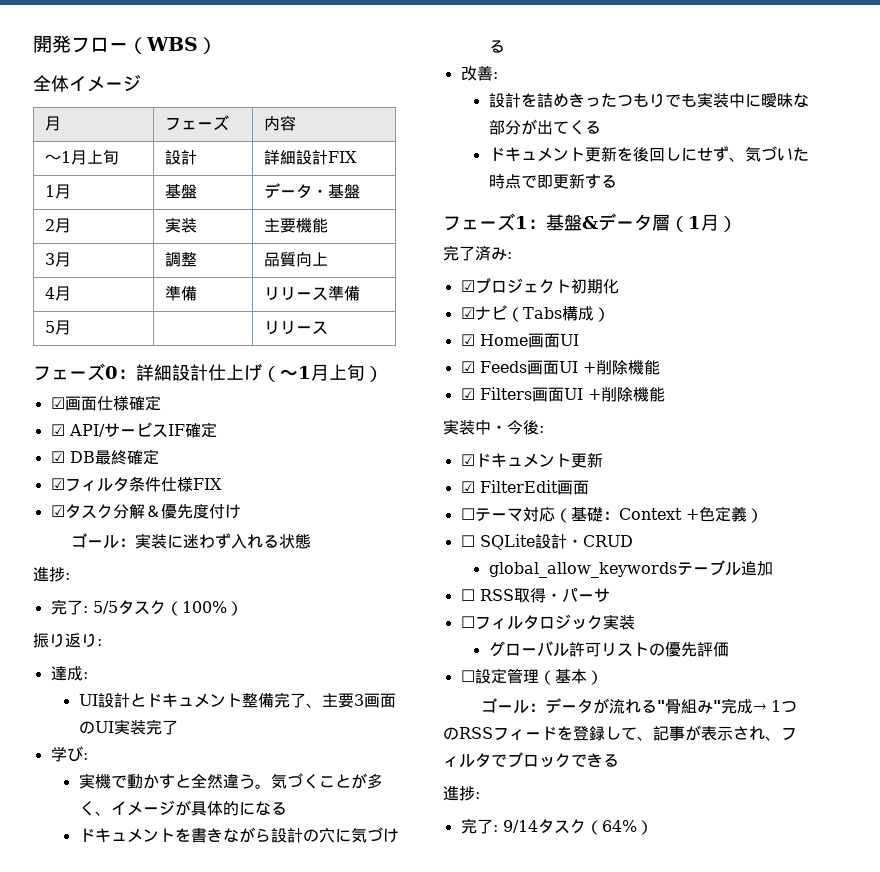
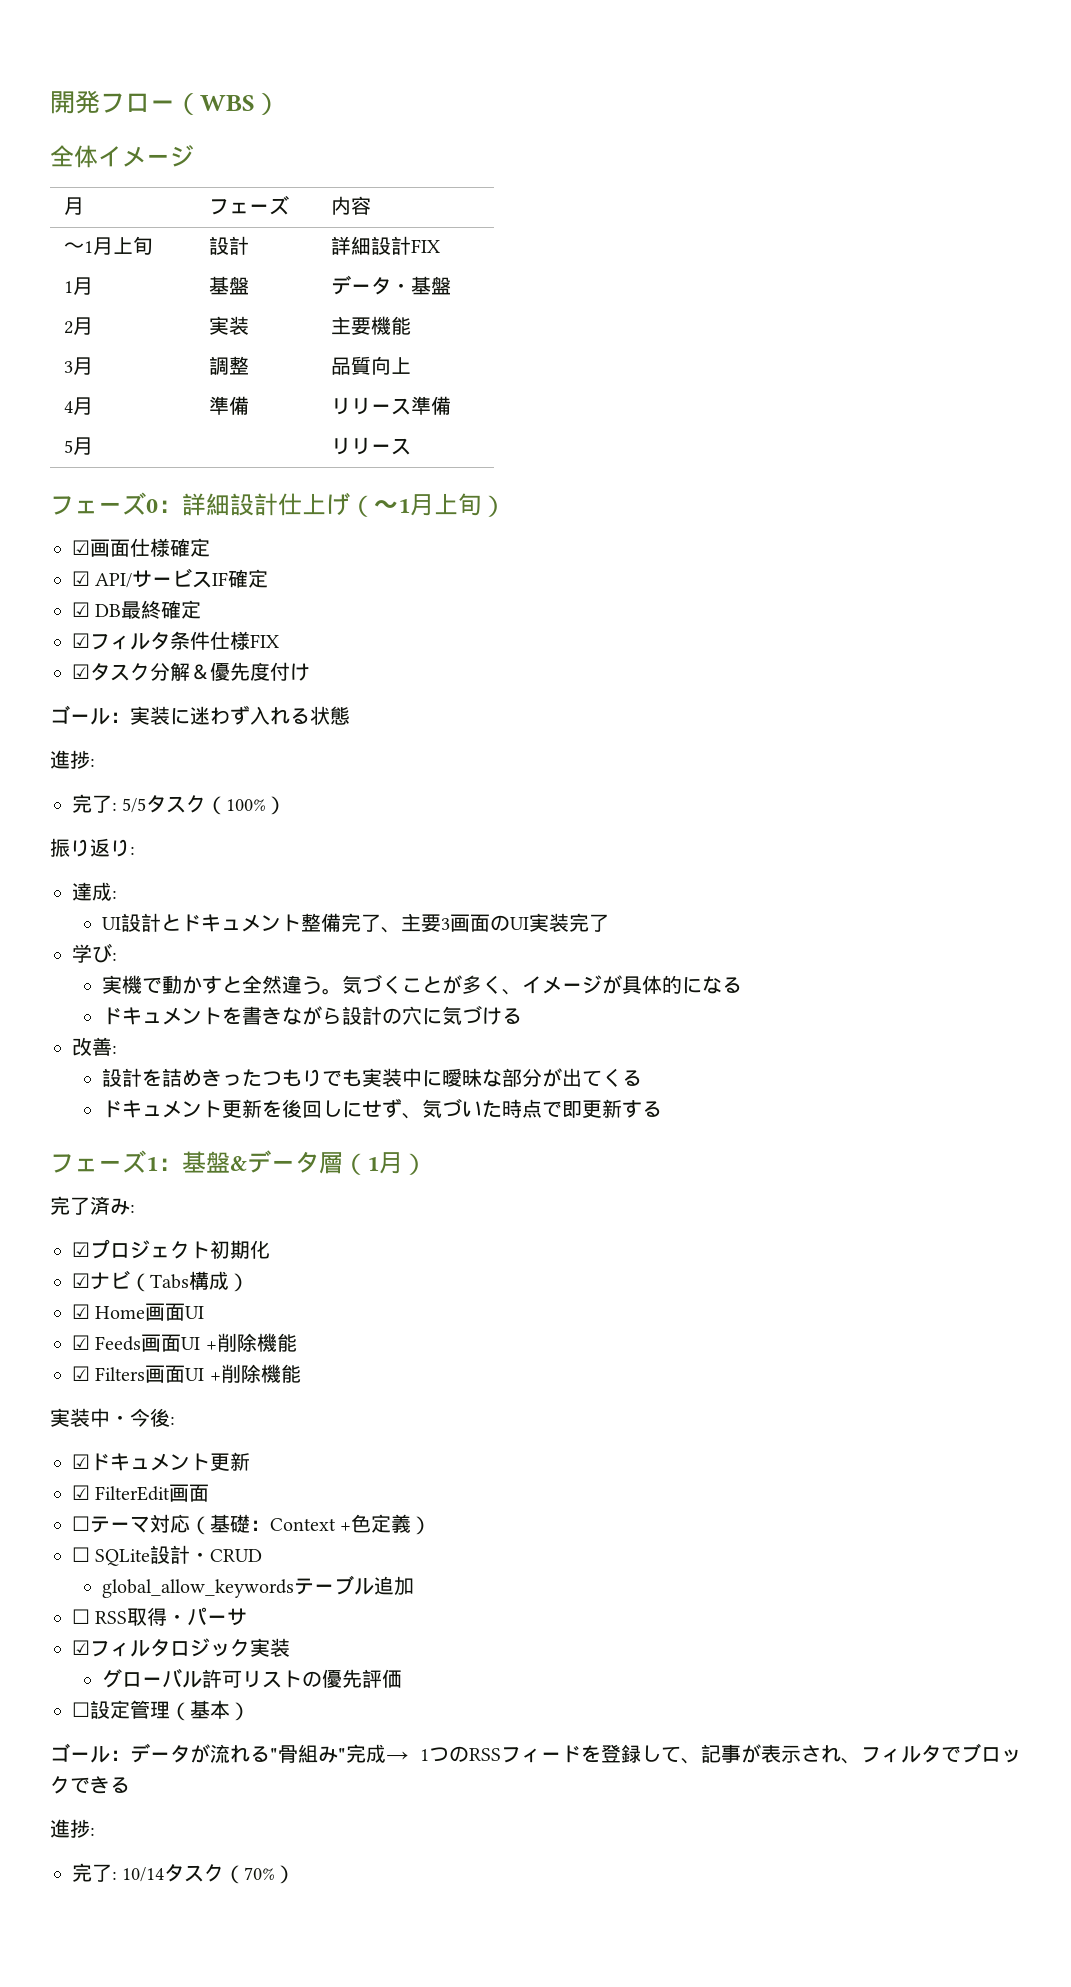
[460,616,475,628] ☐ -> [72,1640,90,1655] ☑
[502,819,637,835] 9/14タスク（64% -> [122,1864,276,1884] 10/14タスク（70%

